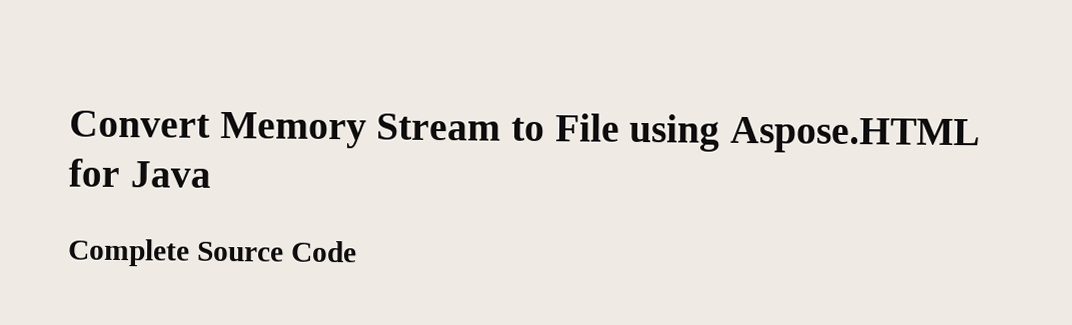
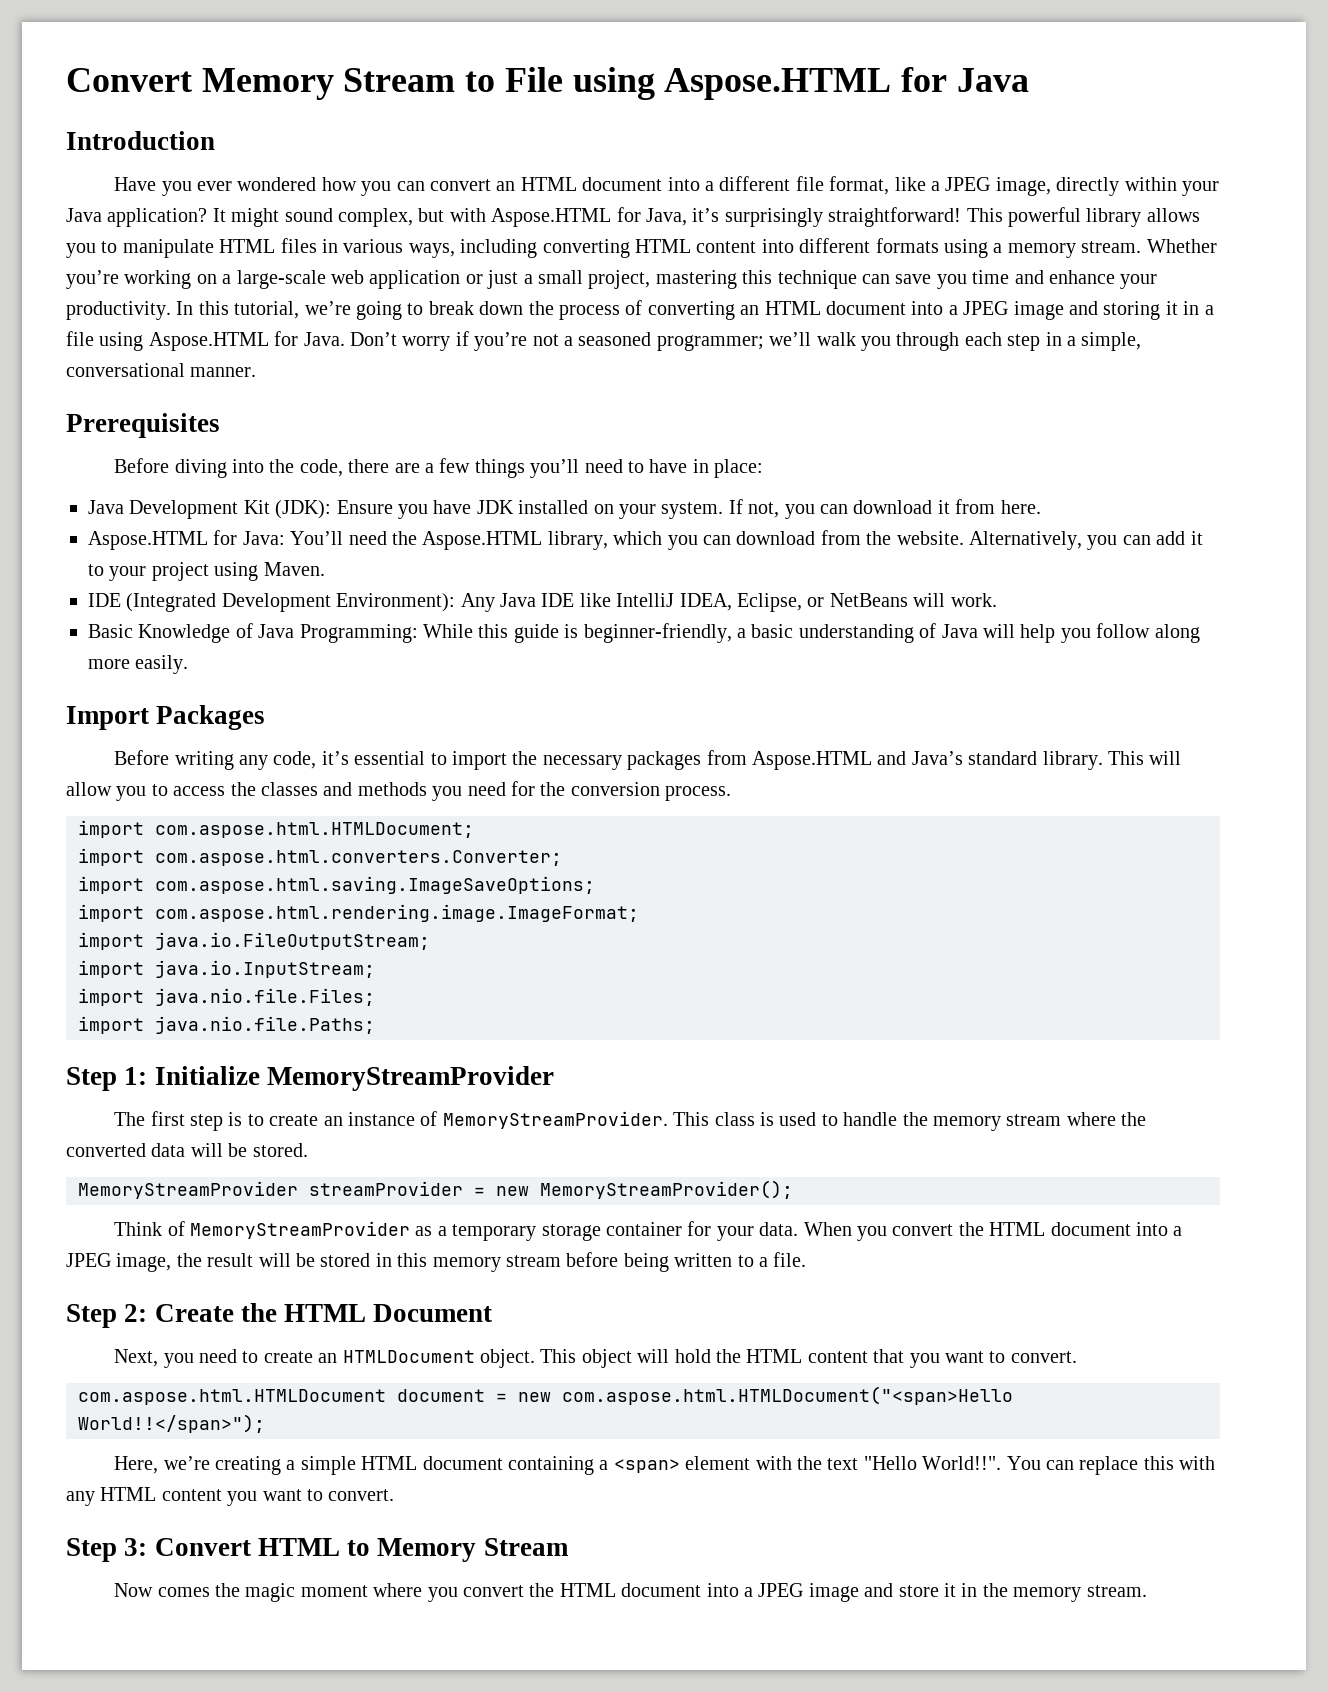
[67,238,357,267] Complete Source Code -> [66,131,215,150] [114,176,1219,196] [66,207,1200,227] [66,238,1217,258] [66,270,1158,289] [66,300,1214,320] [66,331,1142,351] [66,363,257,377] [66,413,220,438] [114,458,764,478] [88,499,1041,519] [88,530,1203,550] [88,562,325,581] [88,593,997,612] [88,623,1200,643] [88,655,189,674] [66,705,266,730] [114,750,1182,770] [66,781,732,801] [78,820,474,838] [78,848,562,866] [78,876,595,894] [78,904,639,922] [78,932,430,950] [78,960,375,978] [78,988,375,1006] [78,1016,375,1034] [66,1066,554,1091] [114,1111,1147,1131] [66,1143,308,1157] [78,1180,793,1199] [114,1221,1183,1241] [66,1252,807,1272] [66,1303,493,1328] [114,1349,1077,1368] [78,1386,1013,1405] [78,1414,265,1433] [114,1456,1216,1475] [66,1487,395,1506] [66,1538,569,1562] [114,1583,1147,1602] Introduction // Have you ever wondered how you can convert an HTML document into a different file format, like a JPEG image, directly within your Java application? It might sound complex, but with Aspose.HTML for Java, it’s surprisingly straightforward! This powerful library allows you to manipulate HTML files in various ways, including converting HTML content into different formats using a memory stream. Whether you’re working on a large-scale web application or just a small project, mastering this technique can save you time and enhance your productivity. In this tutorial, we’re going to break down the process of converting an HTML document into a JPEG image and storing it in a file using Aspose.HTML for Java. Don’t worry if you’re not a seasoned programmer; we’ll walk you through each step in a simple, conversational manner. // Prerequisites // Before diving into the code, there are a few things you’ll need to have in place: // Java Development Kit (JDK): Ensure you have JDK installed on your system. If not, you can download it from here. // Aspose.HTML for Java: You’ll need the Aspose.HTML library, which you can download from the website. Alternatively, you can add it to your project using Maven. // IDE (Integrated Development Environment): Any Java IDE like IntelliJ IDEA, Eclipse, or NetBeans will work. // Basic Knowledge of Java Programming: While this guide is beginner-friendly, a basic understanding of Java will help you follow along more easily. // Import Packages // Before writing any code, it’s essential to import the necessary packages from Aspose.HTML and Java’s standard library. This will allow you to access the classes and methods you need for the conversion process. // import com.aspose.html.HTMLDocument; // import com.aspose.html.converters.Converter; // import com.aspose.html.saving.ImageSaveOptions; // import com.aspose.html.rendering.image.ImageFormat; // import java.io.FileOutputStream; // import java.io.InputStream; // import java.nio.file.Files; // import java.nio.file.Paths; // Step 1: Initialize MemoryStreamProvider // The first step is to create an instance of MemoryStreamProvider. This class is used to handle the memory stream where the converted data will be stored. // MemoryStreamProvider streamProvider = new MemoryStreamProvider(); // Think of MemoryStreamProvider as a temporary storage container for your data. When you convert the HTML document into a JPEG image, the result will be stored in this memory stream before being written to a file. // Step 2: Create the HTML Document // Next, you need to create an HTMLDocument object. This object will hold the HTML content that you want to convert. // com.aspose.html.HTMLDocument document = new com.aspose.html.HTMLDocument("<span>Hello World!!</span>"); // Here, we’re creating a simple HTML document containing a <span> element with the text "Hello World!!". You can replace this with any HTML content you want to convert. // Step 3: Convert HTML to Memory Stream // Now comes the magic moment where you convert the HTML document into a JPEG image and store it in the memory stream.

